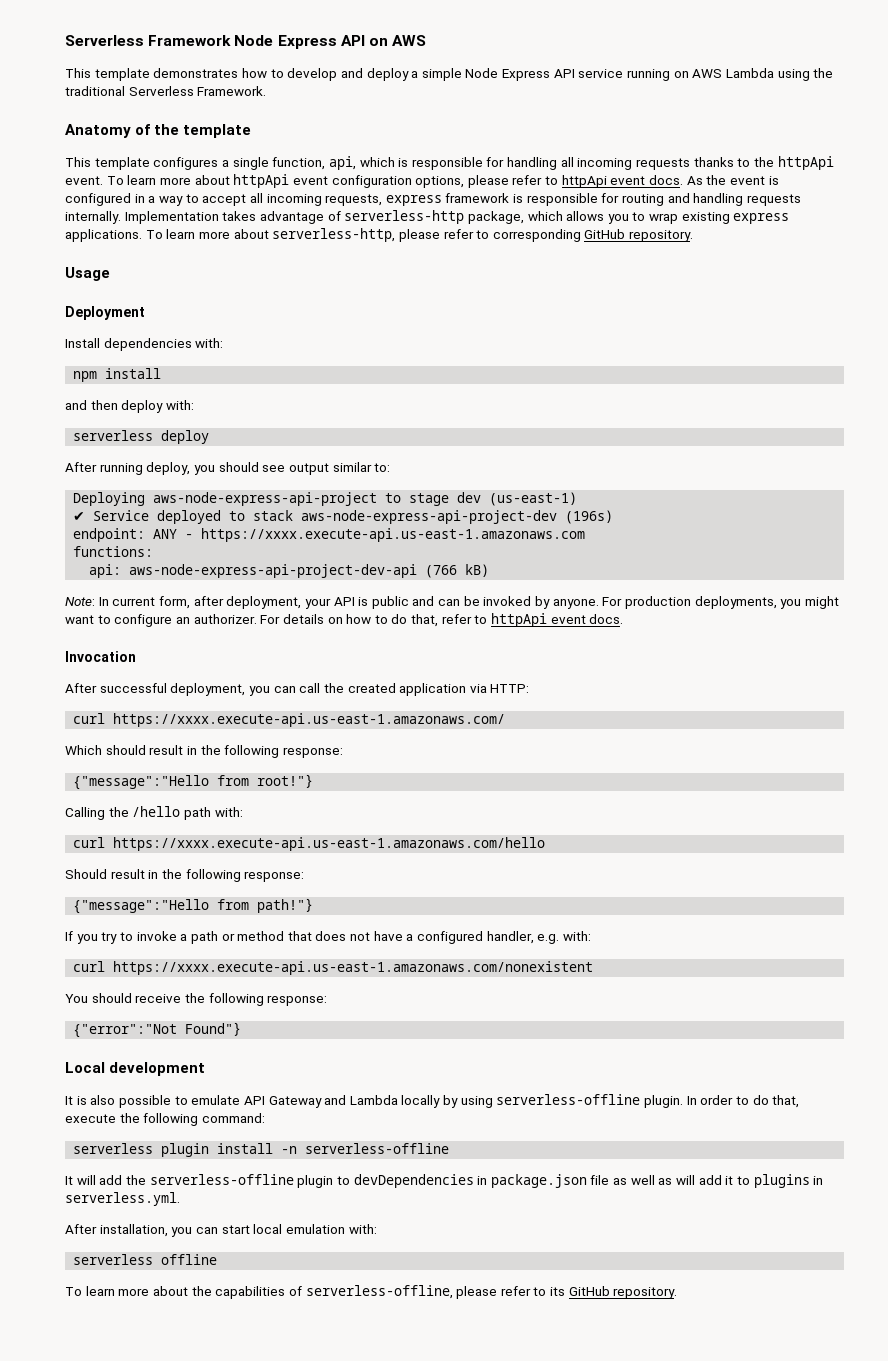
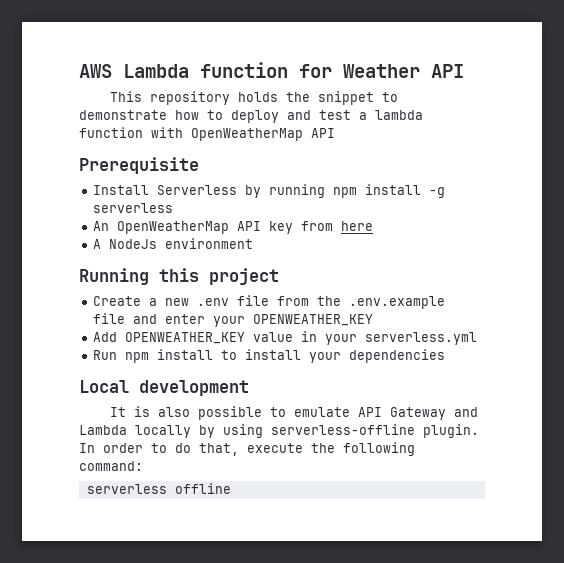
[65,35,427,49] [65,68,834,81] [65,86,267,96] [65,124,252,138] [65,156,834,170] [65,174,779,188] [65,193,801,206] [65,210,790,224] [65,228,694,242] [65,267,110,281] [65,306,145,320] [65,338,224,351] [73,368,162,382] [65,400,194,413] [73,430,210,444] [65,462,391,475] [73,492,578,506] [73,510,614,524] [73,528,586,542] [73,546,154,557] [89,564,490,578] [65,596,839,609] [65,613,624,627] [65,651,136,662] [65,683,530,696] [73,713,506,727] [65,745,343,758] [73,774,314,790] [65,806,243,820] [73,837,546,851] [65,869,305,882] [73,898,314,914] [65,931,591,944] [73,961,594,975] [65,993,328,1006] [73,1022,242,1038] Serverless Framework Node Express API on AWS // This template demonstrates how to develop and deploy a simple Node Express API service running on AWS Lambda using the traditional Serverless Framework. // Anatomy of the template // This template configures a single function, api, which is responsible for handling all incoming requests thanks to the httpApi event. To learn more about httpApi event configuration options, please refer to httpApi event docs. As the event is configured in a way to accept all incoming requests, express framework is responsible for routing and handling requests internally. Implementation takes advantage of serverless-http package, which allows you to wrap existing express applications. To learn more about serverless-http, please refer to corresponding GitHub repository. // Usage // Deployment // Install dependencies with: // npm install // and then deploy with: // serverless deploy // After running deploy, you should see output similar to: // Deploying aws-node-express-api-project to stage dev (us-east-1) // ✔ Service deployed to stack aws-node-express-api-project-dev (196s) // endpoint: ANY - https://xxxx.execute-api.us-east-1.amazonaws.com // functions: // api: aws-node-express-api-project-dev-api (766 kB) // Note: In current form, after deployment, your API is public and can be invoked by anyone. For production deployments, you might want to configure an authorizer. For details on how to do that, refer to httpApi event docs. // Invocation // After successful deployment, you can call the created application via HTTP: // curl https://xxxx.execute-api.us-east-1.amazonaws.com/ // Which should result in the following response: // {"message":"Hello from root!"} // Calling the /hello path with: // curl https://xxxx.execute-api.us-east-1.amazonaws.com/hello // Should result in the following response: // {"message":"Hello from path!"} // If you try to invoke a path or method that does not have a configured handler, e.g. with: // curl https://xxxx.execute-api.us-east-1.amazonaws.com/nonexistent // You should receive the following response: // {"error":"Not Found"} -> [79,62,464,78] [110,91,399,105] [79,110,423,123] [79,127,335,141] [79,157,199,174] [93,184,446,198] [93,203,174,213] [93,221,374,234] [93,238,254,249] [79,268,279,285] [93,295,446,309] [93,313,374,327] [93,331,478,345] [93,349,446,363] AWS Lambda function for Weather API // This repository holds the snippet to demonstrate how to deploy and test a lambda function with OpenWeatherMap API // Prerequisite // Install Serverless by running npm install -g serverless // An OpenWeatherMap API key from here // A NodeJs environment // Running this project // Create a new .env file from the .env.example file and enter your OPENWEATHER_KEY // Add OPENWEATHER_KEY value in your serverless.yml // Run npm install to install your dependencies
[161,1143,450,1157] [65,1174,824,1188] [65,1192,180,1206] [65,1224,377,1237] [73,1254,218,1265] [65,1285,678,1299] plugin install -n serverless-offline // It will add the serverless-offline plugin to devDependencies in package.json file as well as will add it to plugins in serverless.yml. // After installation, you can start local emulation with: // serverless offline // To learn more about the capabilities of serverless-offline, please refer to its GitHub repository. -> [174,483,231,494] offline

